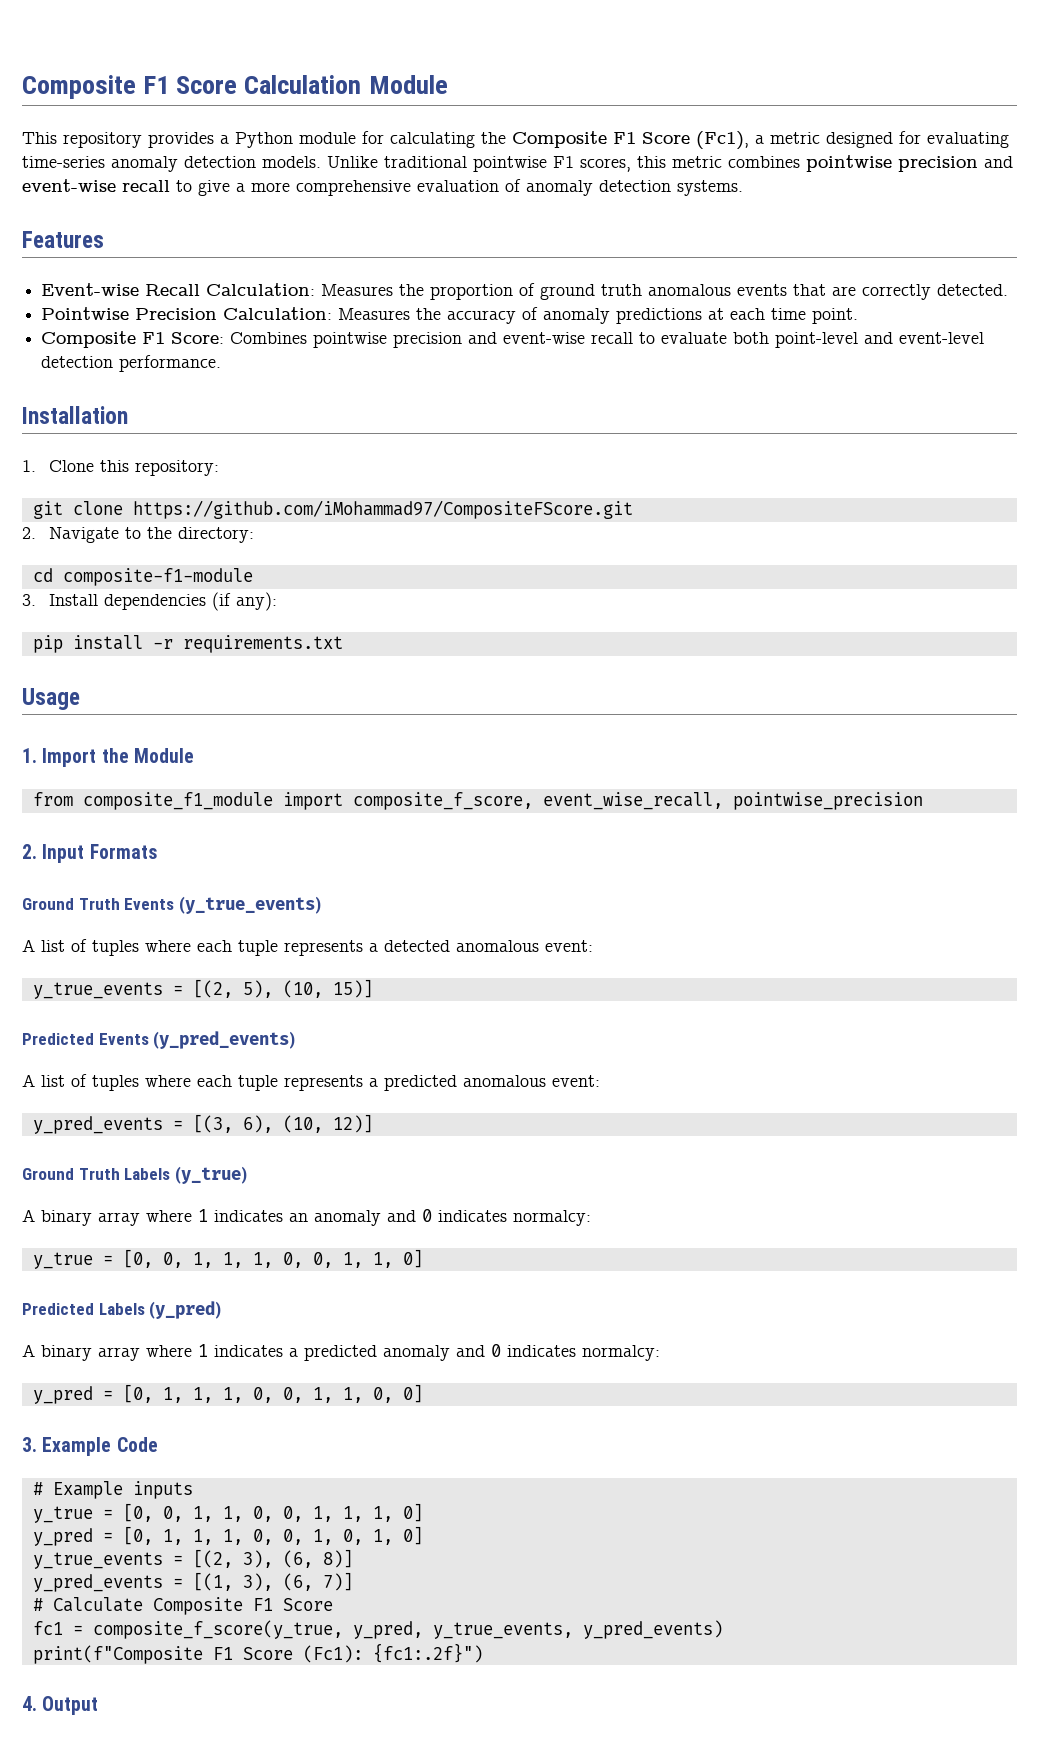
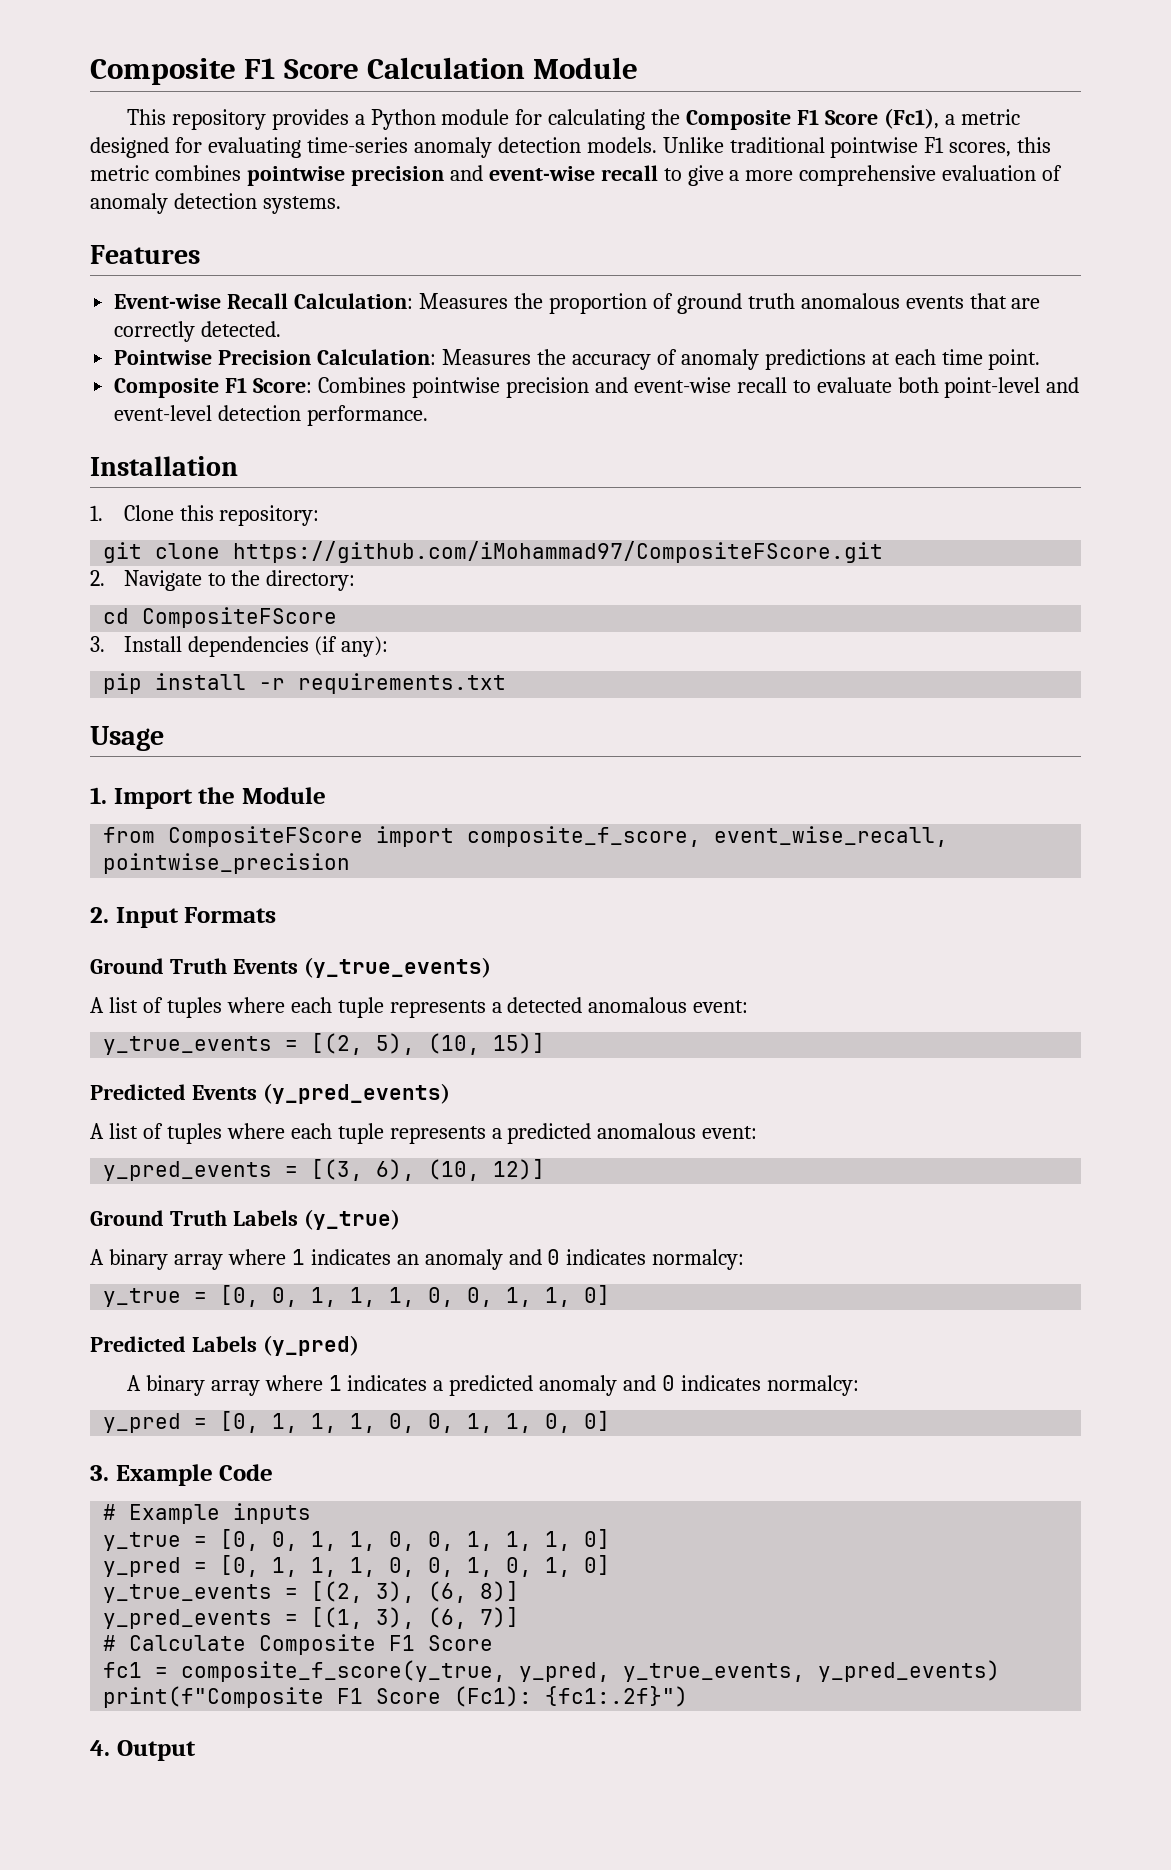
[62,568,253,586] composite-f1-module -> [142,607,338,628] CompositeFScore
[82,792,273,810] composite_f1_module -> [168,826,364,847] CompositeFScore

